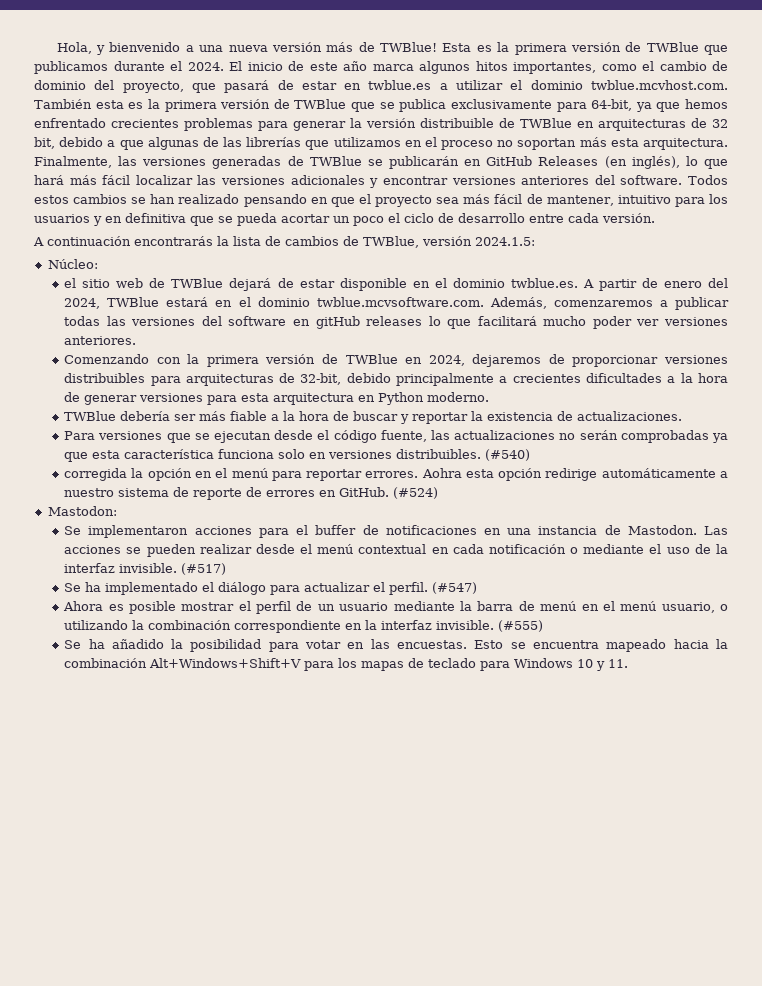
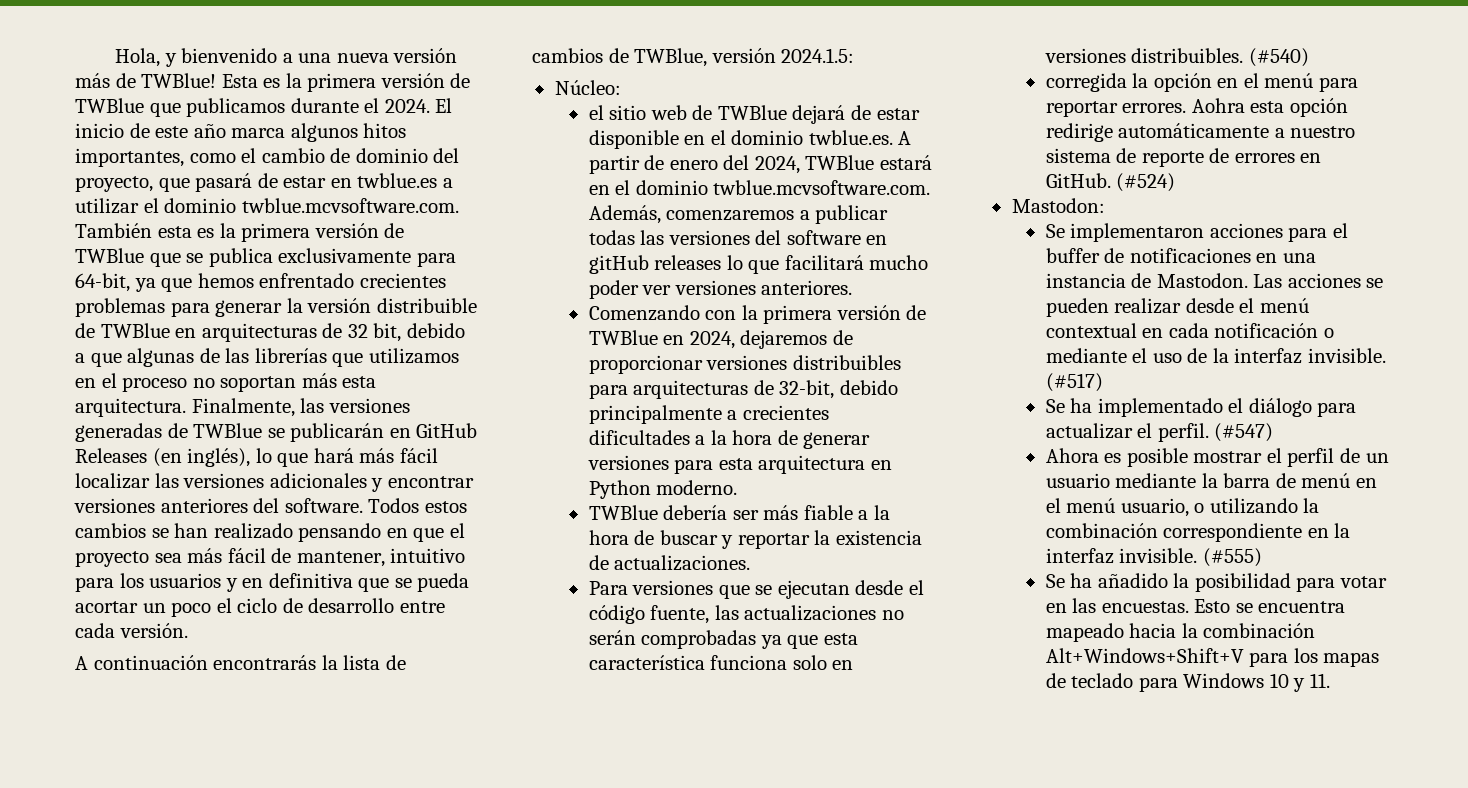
[591,80,729,90] twblue.mcvhost.com. -> [241,198,459,213] twblue.mcvsoftware.com.

